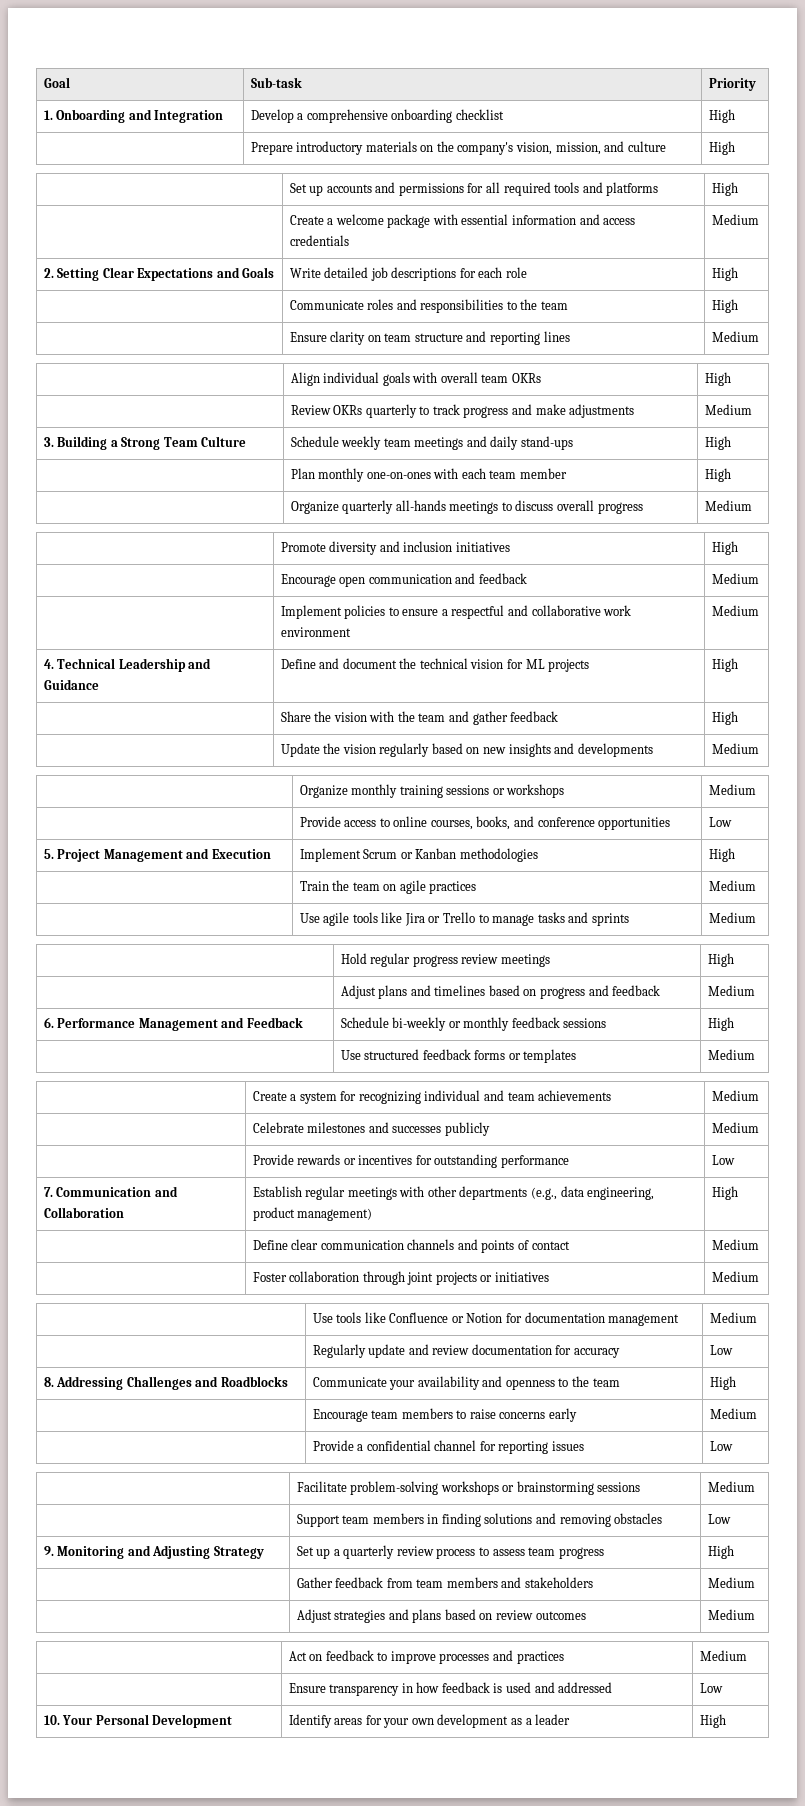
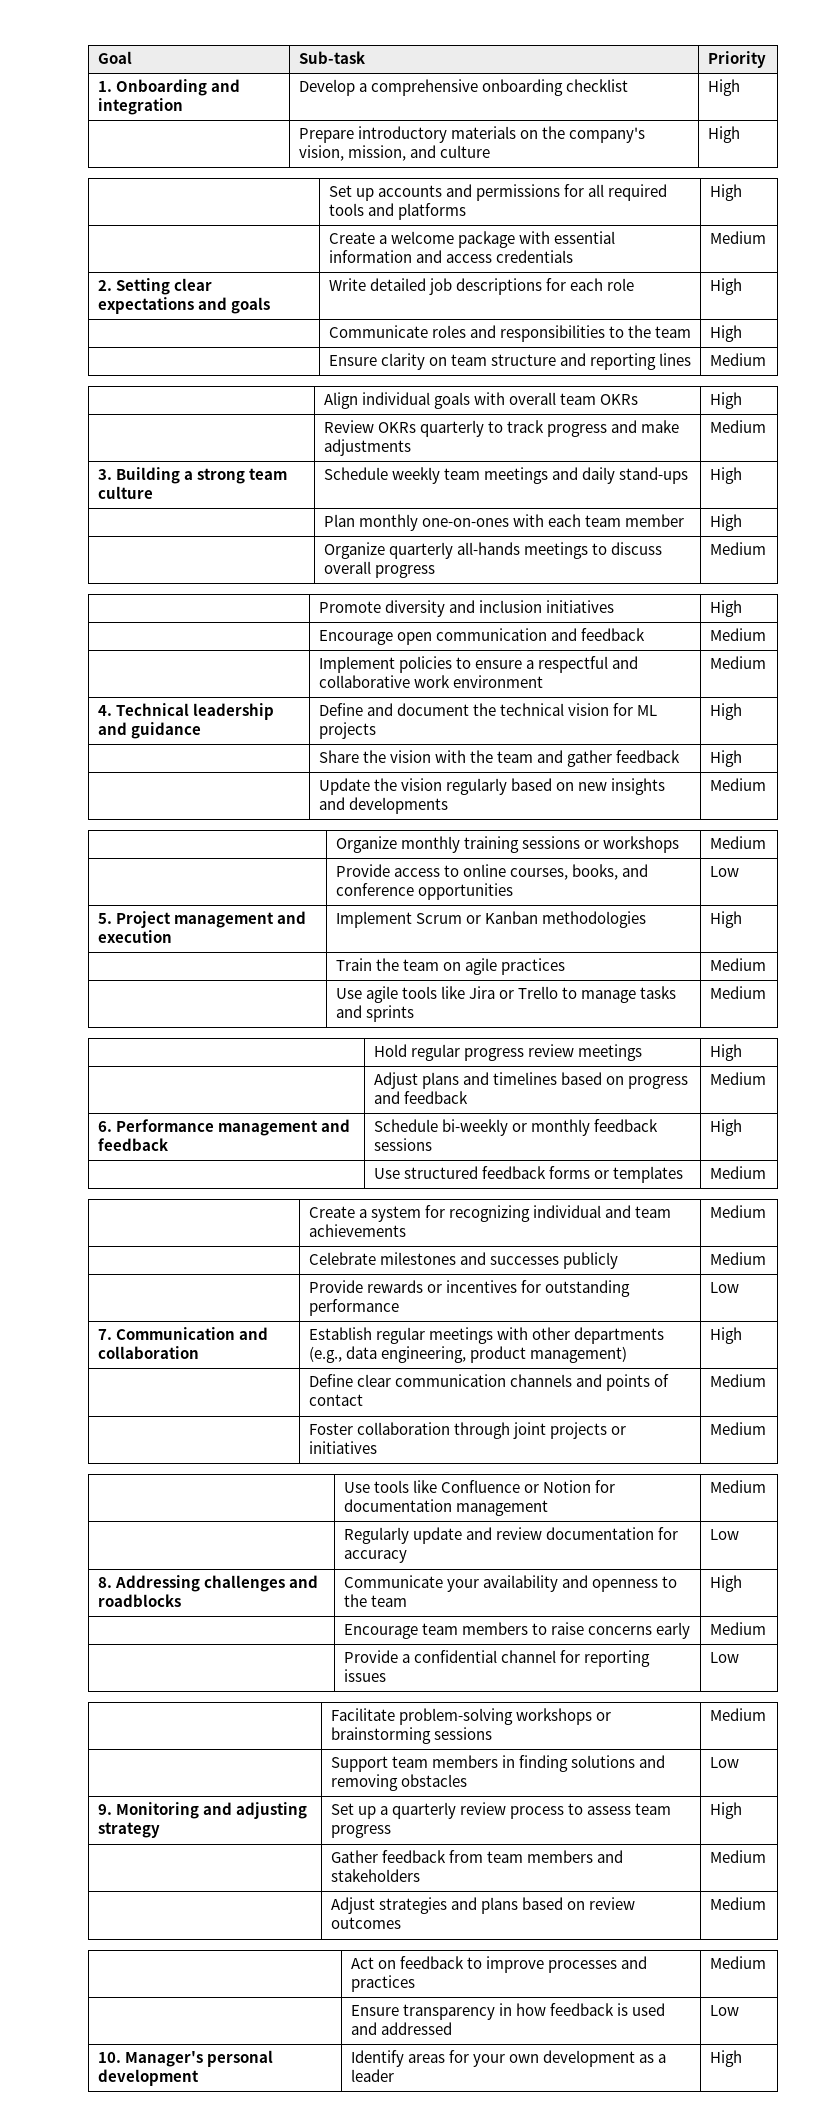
[154,110,224,123] Integration -> [97,98,183,115] integration
[102,267,275,281] Clear Expectations and Goals -> [173,278,212,291] [97,297,270,314] clear expectations and goals
[121,436,247,450] Strong Team Culture -> [196,468,287,484] [97,486,153,499] strong team culture
[118,658,212,672] [43,679,99,690] Leadership and Guidance -> [192,703,274,720] [97,722,201,739] leadership and guidance
[103,848,271,862] Management and Execution -> [173,911,306,928] [97,930,172,943] management and execution
[138,1017,303,1031] Management and Feedback -> [217,1119,350,1136] [97,1138,168,1151] management and feedback
[43,1207,124,1218] Collaboration -> [97,1346,199,1359] collaboration
[126,1376,288,1390] Challenges and Roadblocks -> [203,1575,318,1592] [97,1594,181,1607] challenges and roadblocks
[152,1545,264,1559] Adjusting Strategy -> [235,1802,307,1819] [97,1822,160,1838] adjusting strategy
[62,1714,233,1728] Your Personal Development -> [124,2050,273,2067] [97,2069,199,2086] Manager's personal development

